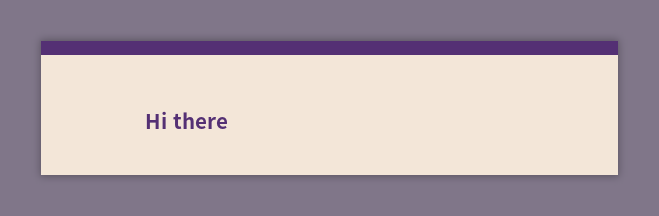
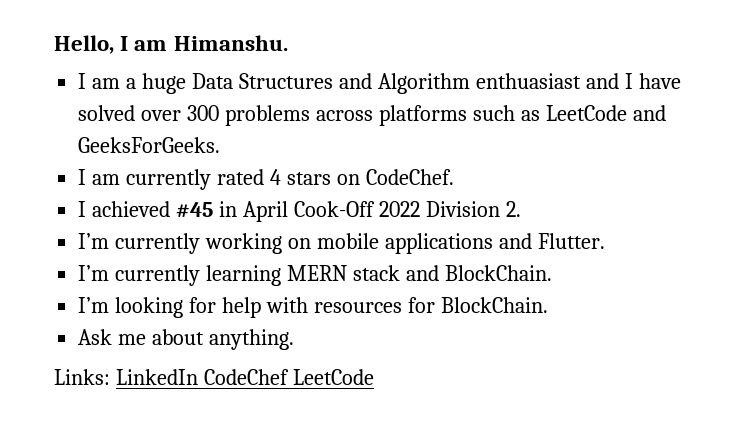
[145,111,228,129] Hi there -> [54,35,288,54] [78,73,681,94] [78,105,666,126] [78,137,221,153] [78,169,454,190] [78,201,521,222] [78,233,605,254] [78,265,552,286] [78,297,548,318] [78,329,295,350] [54,369,374,385] Hello, I am Himanshu. // I am a huge Data Structures and Algorithm enthuasiast and I have solved over 300 problems across platforms such as LeetCode and GeeksForGeeks. // I am currently rated 4 stars on CodeChef. // I achieved #45 in April Cook-Off 2022 Division 2. // I’m currently working on mobile applications and Flutter. // I’m currently learning MERN stack and BlockChain. // I’m looking for help with resources for BlockChain. // Ask me about anything. // Links: LinkedIn CodeChef LeetCode

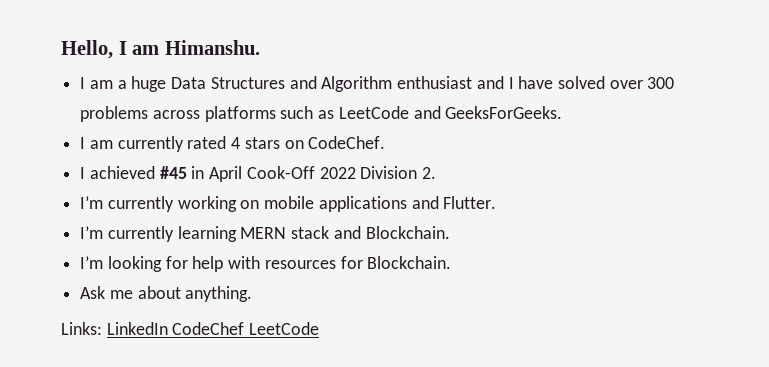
[475,73,581,89] enthuasiast -> [397,76,473,89] enthusiast
[444,265,552,281] BlockChain. -> [365,226,450,239] Blockchain.
[440,297,548,313] BlockChain. -> [367,256,452,269] Blockchain.

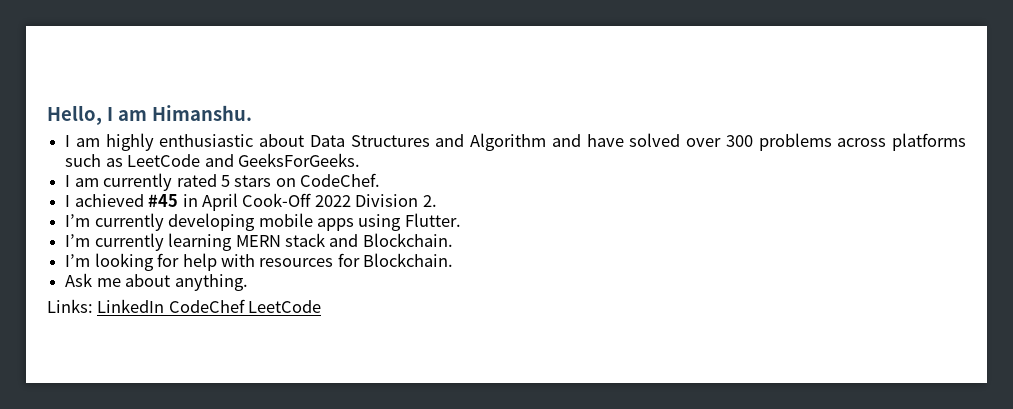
[117,76,167,92] a huge -> [105,133,305,151] highly enthusiastic about
[397,76,514,89] enthusiast and I -> [551,134,581,147] and
[231,137,241,149] 4 -> [220,175,230,187] 5
[177,196,439,212] working on mobile applications and -> [168,213,402,231] developing mobile apps using

